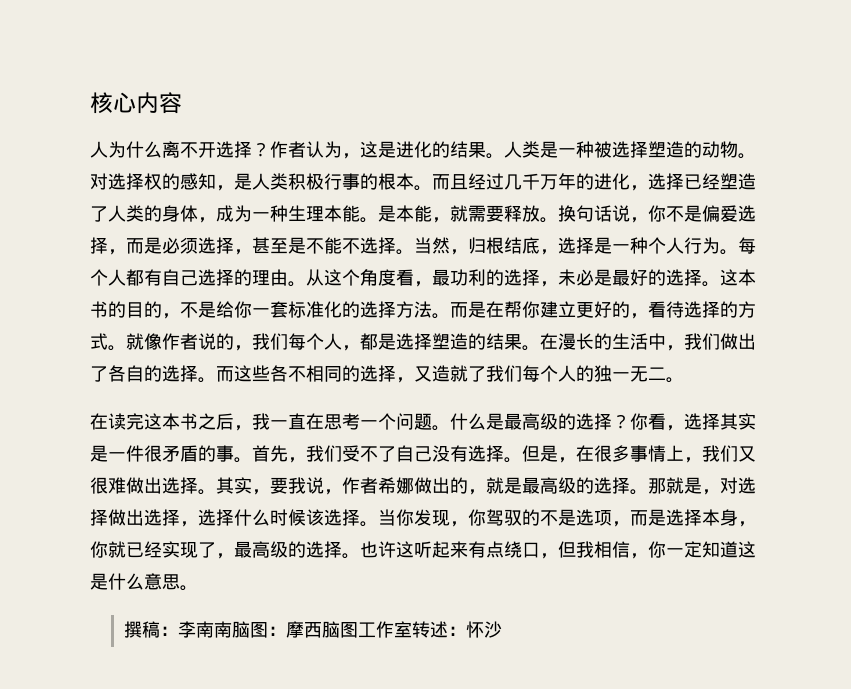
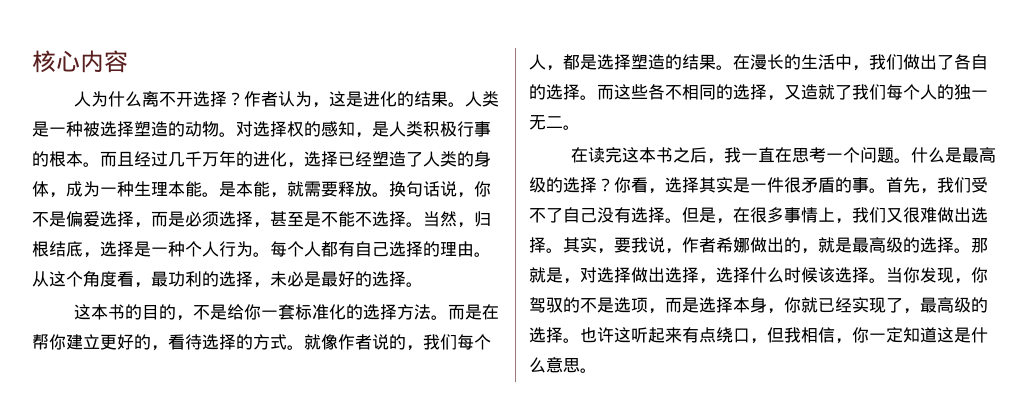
(720, 284) none -> (423, 284) //
[123,621,502,638] // 撰稿：李南南脑图：摩西脑图工作室转述：怀沙 -> (597, 370) none

